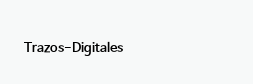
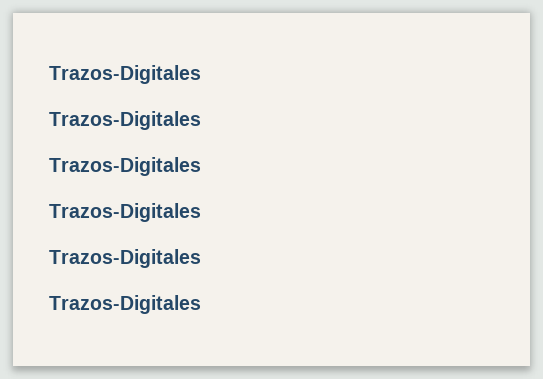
[24,41,123,56] Trazos-Digitales -> [49,65,201,84] [49,111,201,130] [49,157,201,176] [49,203,201,222] [49,249,201,268] [49,295,201,314] Trazos-Digitales // Trazos-Digitales // Trazos-Digitales // Trazos-Digitales // Trazos-Digitales // Trazos-Digitales

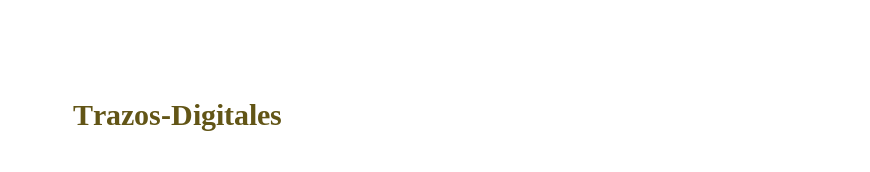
[49,65,201,84] [49,111,201,130] [49,157,201,176] [49,203,201,222] [49,249,201,268] [49,295,201,314] Trazos-Digitales // Trazos-Digitales // Trazos-Digitales // Trazos-Digitales // Trazos-Digitales // Trazos-Digitales -> [73,104,282,131] Trazos-Digitales

